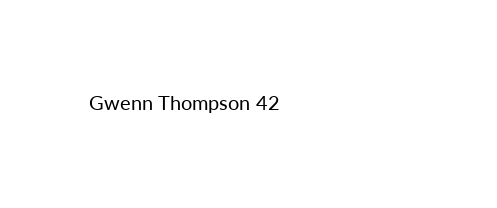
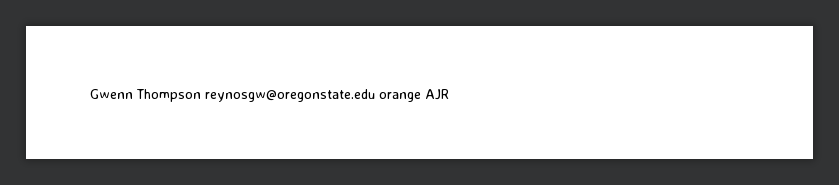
[255,96,280,110] 42 -> [205,89,449,102] reynosgw@oregonstate.edu orange AJR

